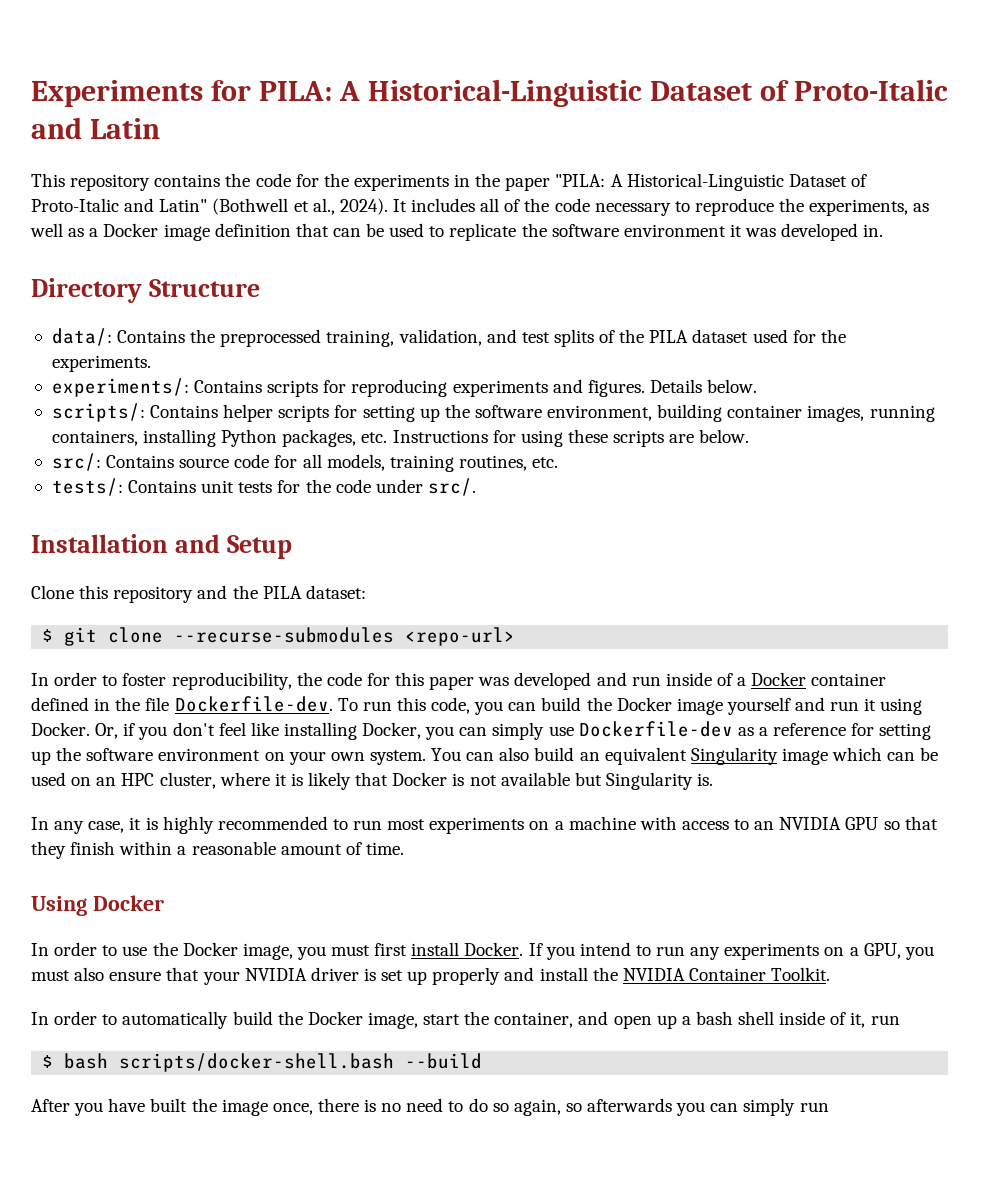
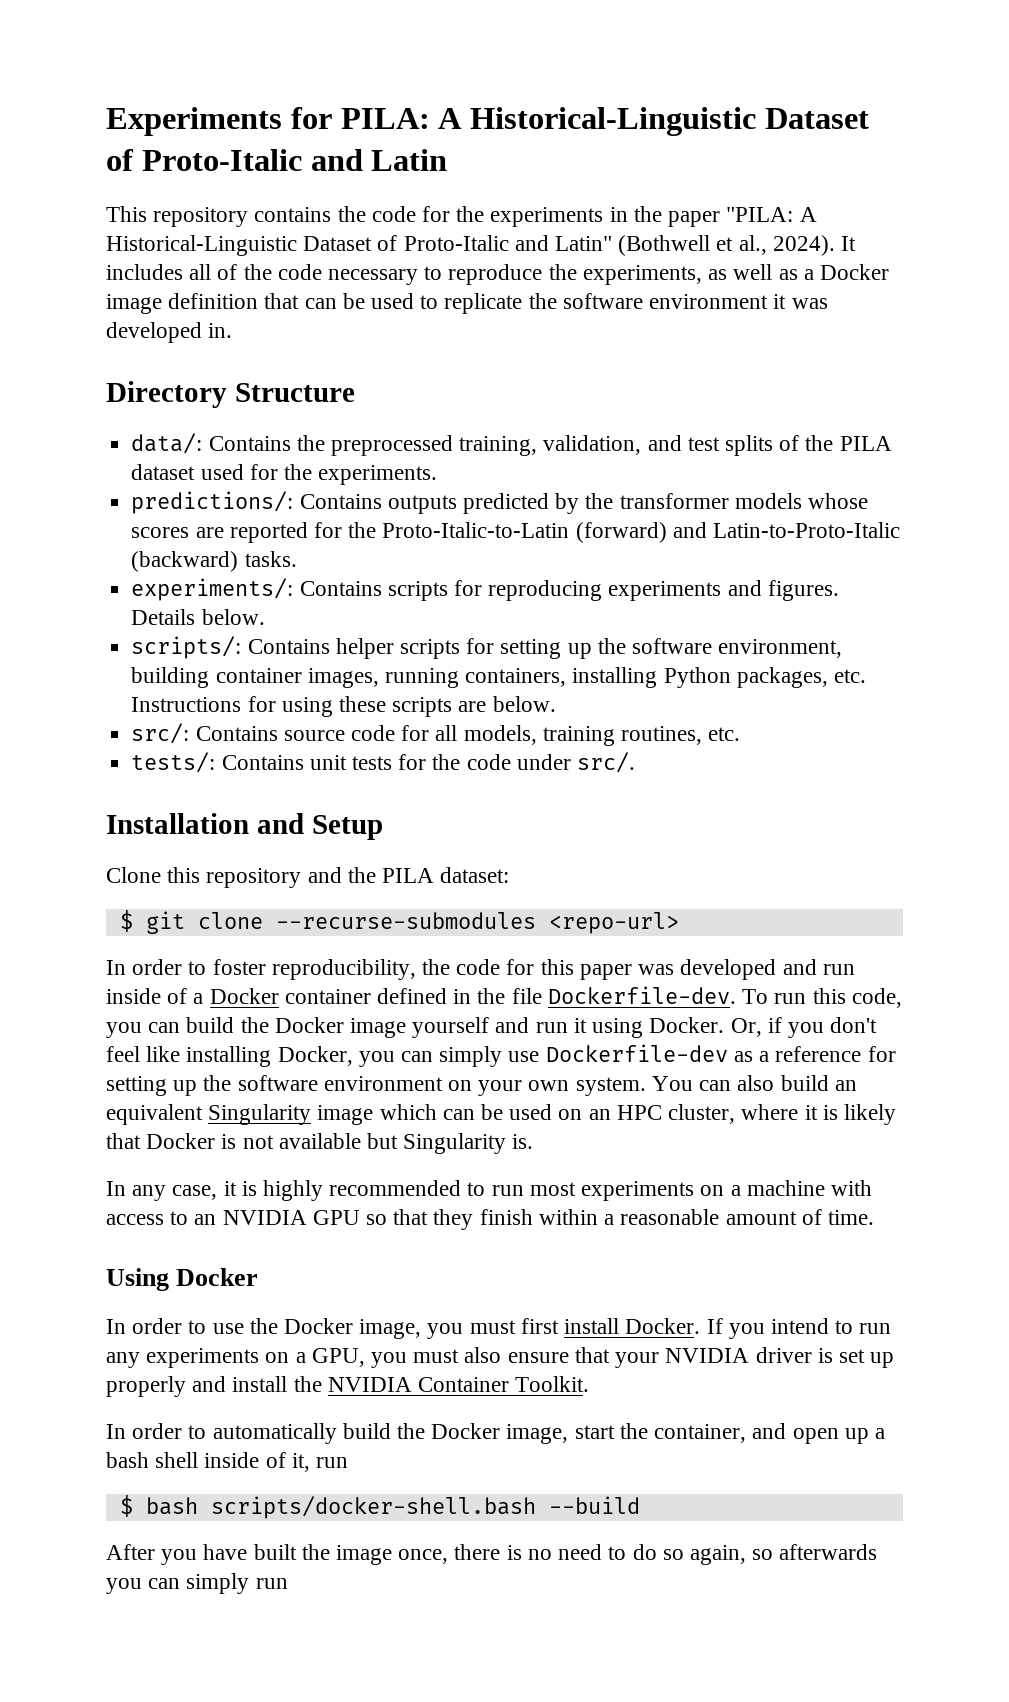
(151, 363) none -> [131,491,868,514] [131,522,900,543] [131,551,297,572] // predictions/: Contains outputs predicted by the transformer models whose scores are reported for the Proto-Italic-to-Latin (forward) and Latin-to-Proto-Italic (backward) tasks.

